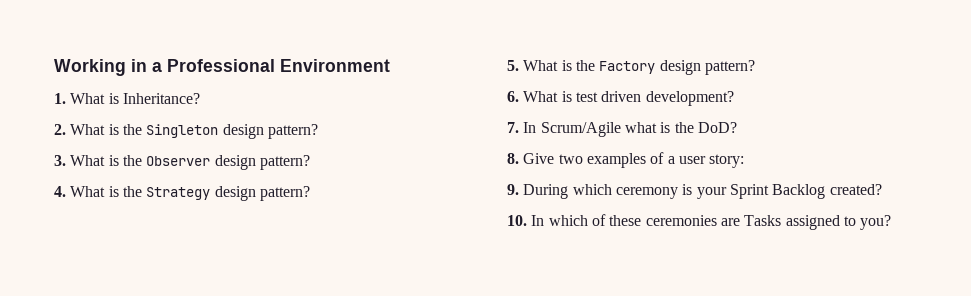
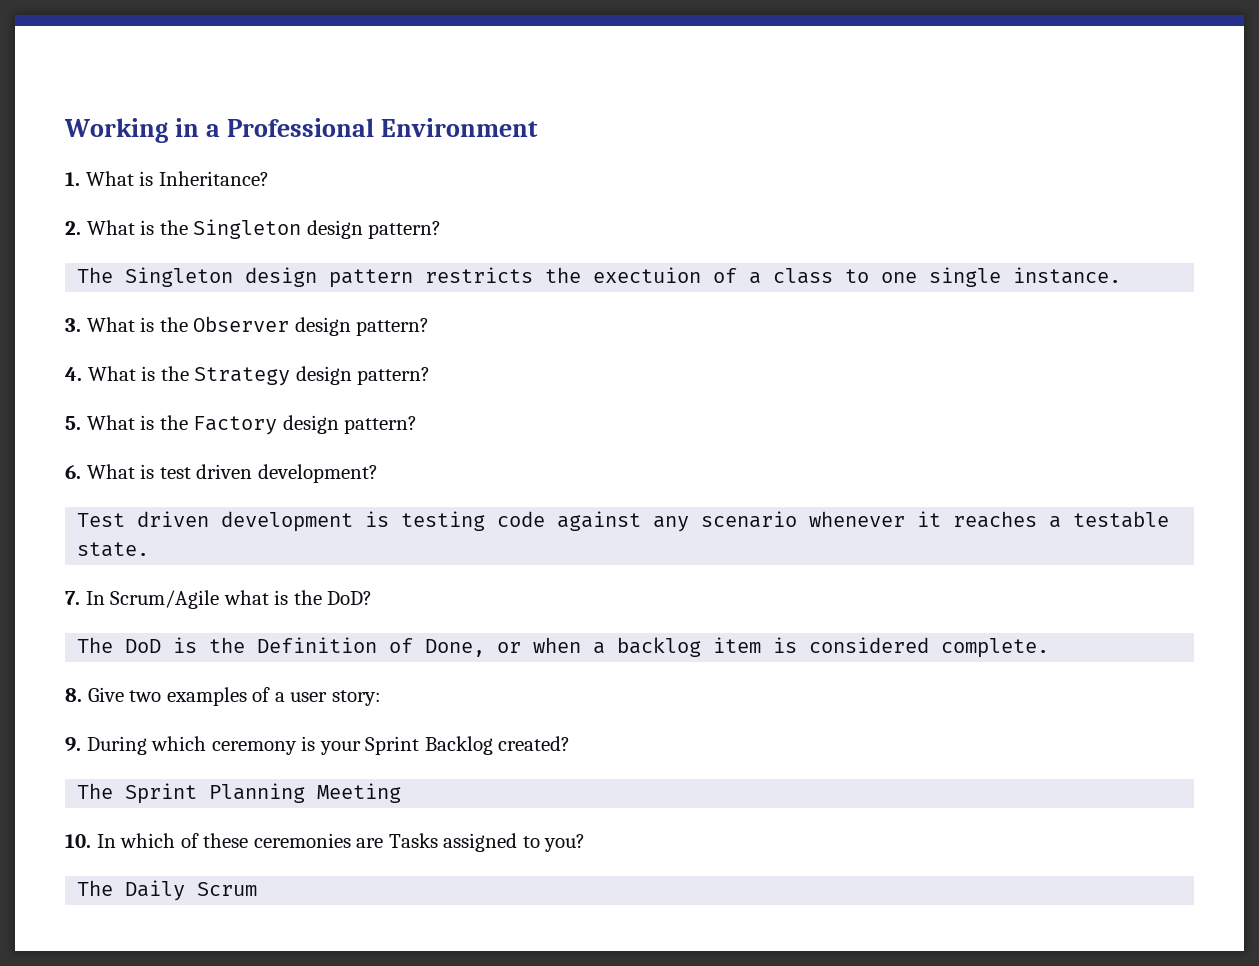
(318, 131) none -> [77,267,1122,288] // The Singleton design pattern restricts the exectuion of a class to one single instance.
(734, 98) none -> [77,511,1170,532] [77,542,150,557] // Test driven development is testing code against any scenario whenever it reaches a testable state.
(737, 127) none -> [77,637,1050,658] // The DoD is the Definition of Done, or when a backlog item is considered complete.
(882, 189) none -> [77,783,402,804] // The Sprint Planning Meeting
(892, 222) none -> [77,880,258,901] // The Daily Scrum

